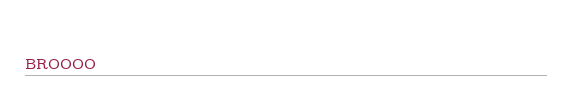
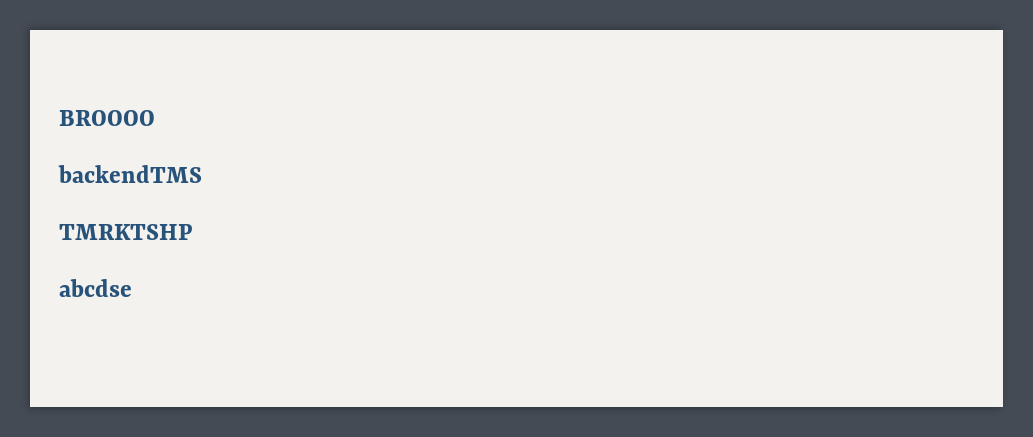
(96, 64) none -> [58,165,202,183] [59,224,192,240] [59,279,132,297] // backendTMS // TMRKTSHP // abcdse

